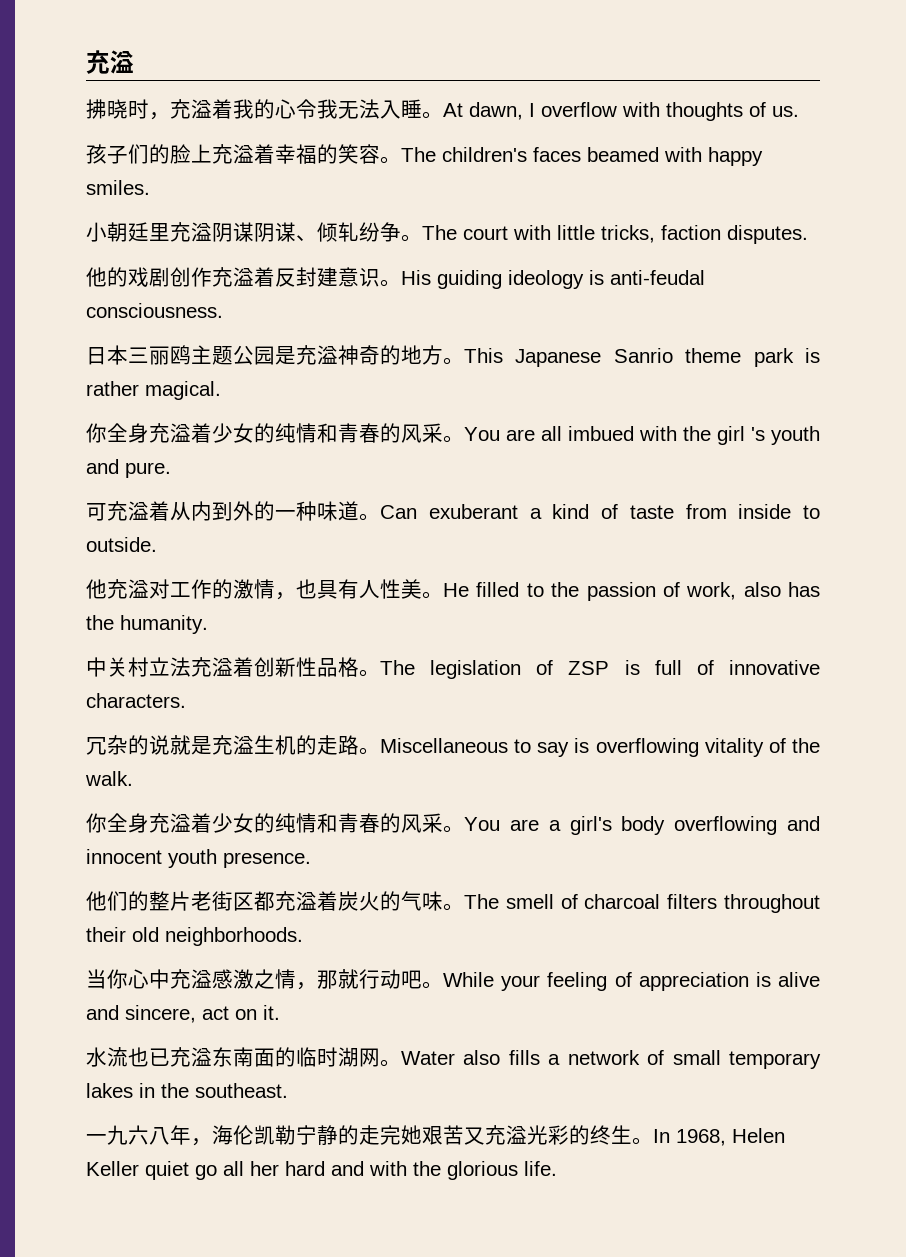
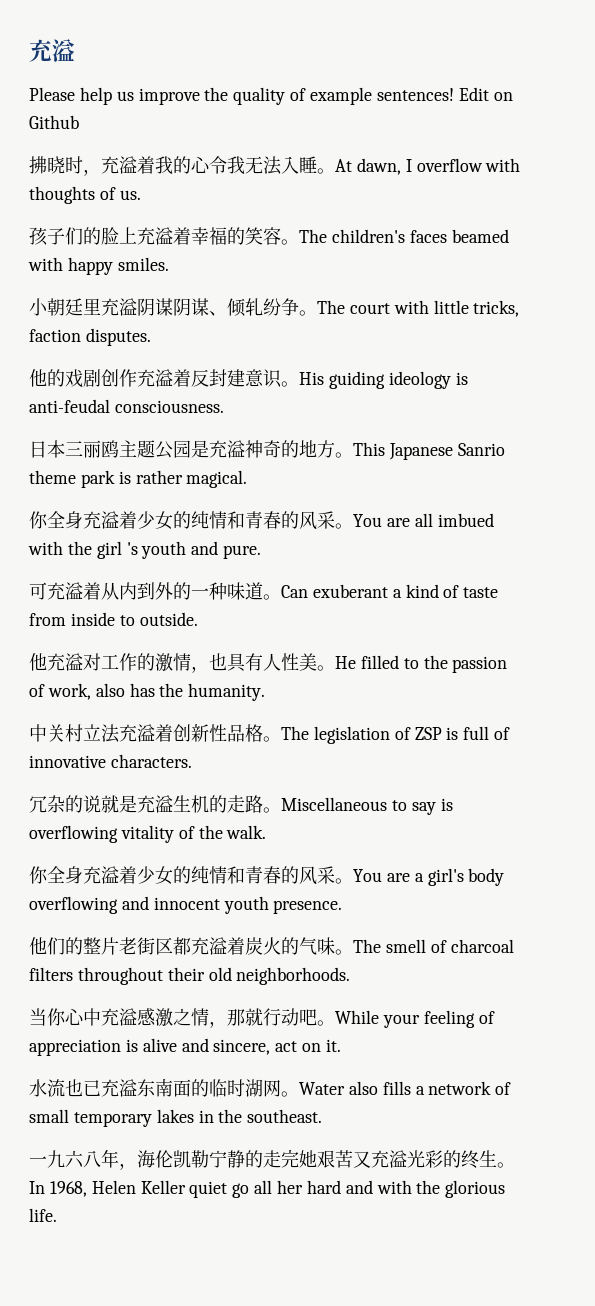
[86,50,134,74] 充溢 -> [29,39,75,62] [29,87,513,105] [29,115,79,129] 充溢 // Please help us improve the quality of example sentences! Edit on Github

